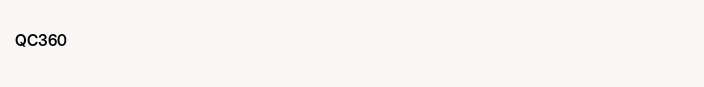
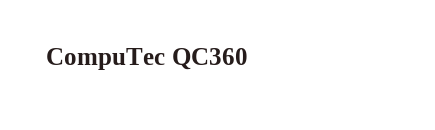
(15, 40) none -> [46,48,165,70] CompuTec

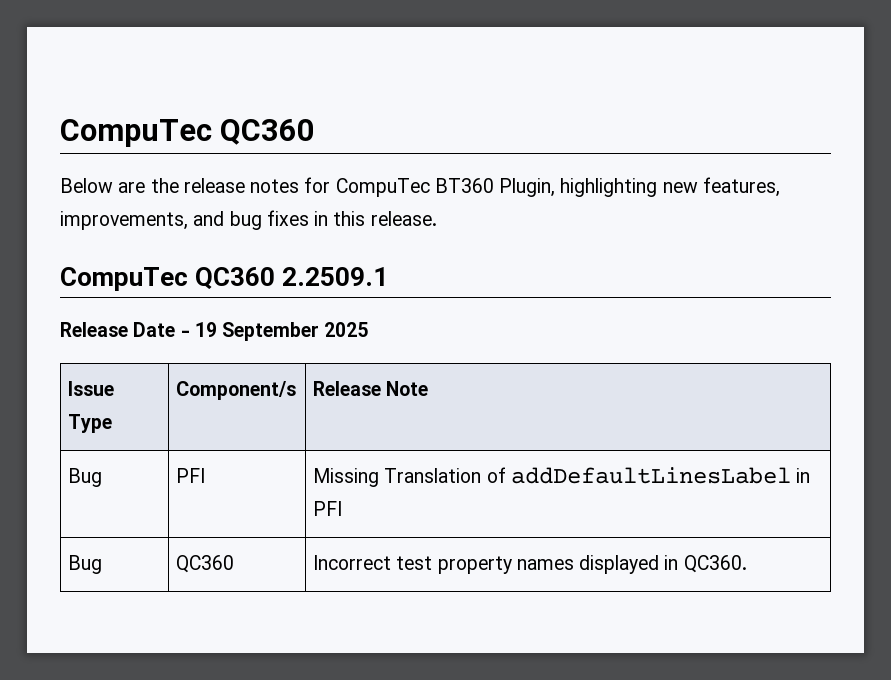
[46,48,248,70] CompuTec QC360 -> [60,119,316,147] [60,177,780,197] [60,210,437,230] [60,267,389,291] [60,322,369,341] [68,381,115,396] [68,414,113,433] [176,381,297,400] [313,381,429,396] [68,468,103,487] [176,468,206,483] [313,467,811,487] [313,501,343,516] [68,555,103,574] [176,555,235,573] [313,555,747,574] CompuTec QC360 // Below are the release notes for CompuTec BT360 Plugin, highlighting new features, improvements, and bug fixes in this release. // CompuTec QC360 2.2509.1 // Release Date - 19 September 2025 // Issue Type | Component/s | Release Note // Bug | PFI | Missing Translation of addDefaultLinesLabel in PFI // Bug | QC360 | Incorrect test property names displayed in QC360.

